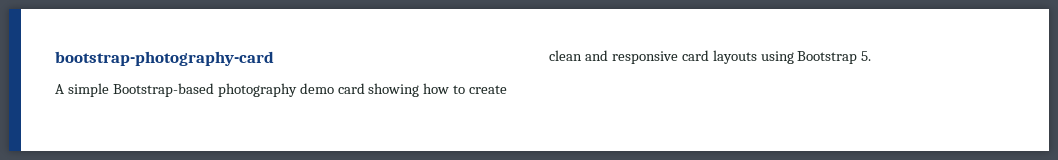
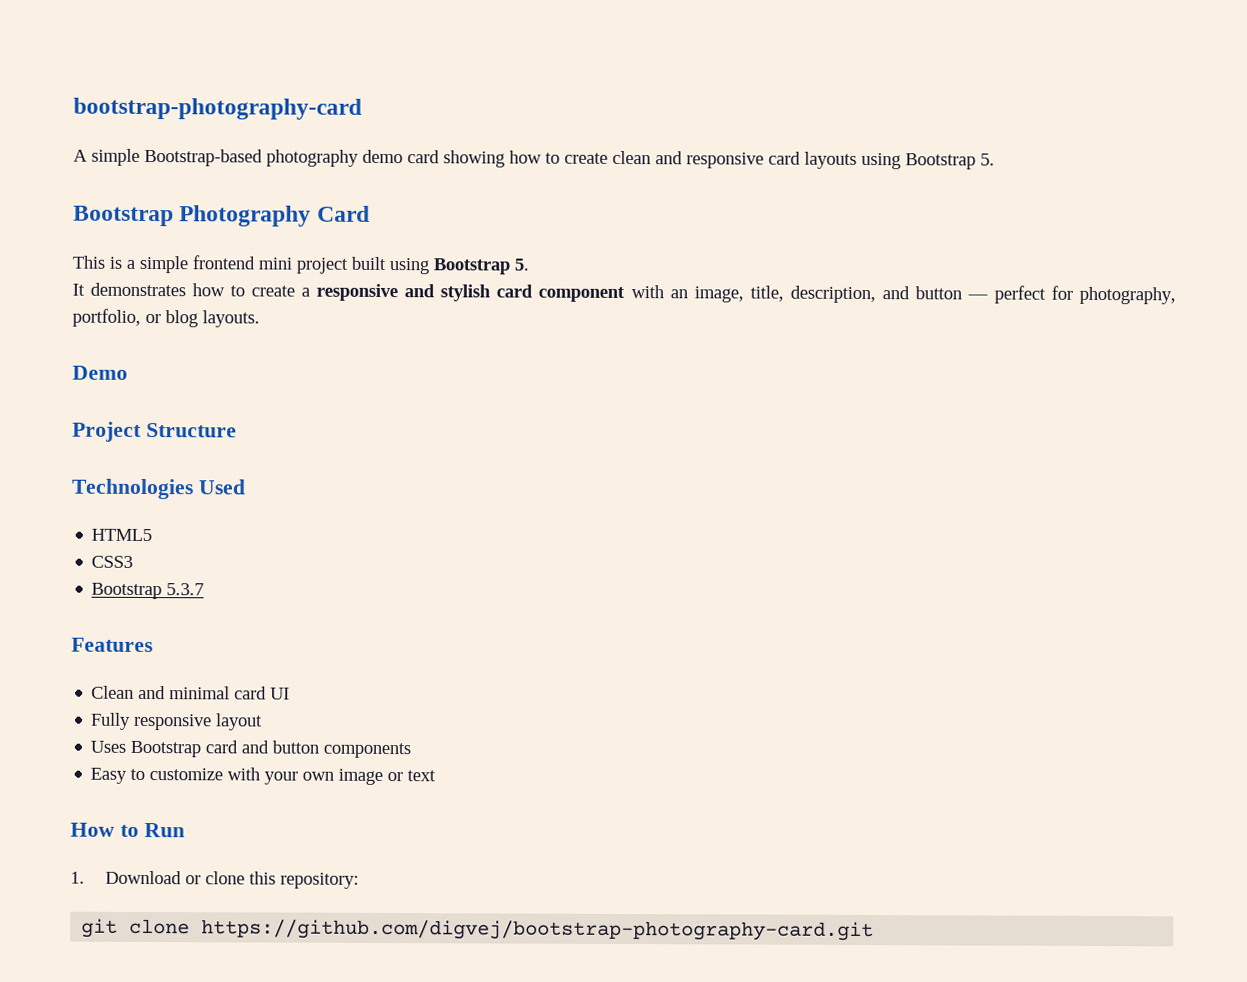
(872, 56) none -> [73,205,370,227] [72,255,529,275] [72,282,1176,305] [72,308,260,328] [72,365,128,380] [72,421,237,442] [71,478,246,500] [91,528,153,542] [91,555,134,568] [91,582,205,600] [71,637,153,653] [91,685,291,700] [90,712,264,731] [90,740,412,759] [90,767,437,785] [70,822,185,838] [70,870,359,889] [81,918,875,942] // Bootstrap Photography Card // This is a simple frontend mini project built using Bootstrap 5. // It demonstrates how to create a responsive and stylish card component with an image, title, description, and button — perfect for photography, portfolio, or blog layouts. // Demo // Project Structure // Technologies Used // HTML5 // CSS3 // Bootstrap 5.3.7 // Features // Clean and minimal card UI // Fully responsive layout // Uses Bootstrap card and button components // Easy to customize with your own image or text // How to Run // 1. Download or clone this repository: // git clone https://github.com/digvej/bootstrap-photography-card.git

